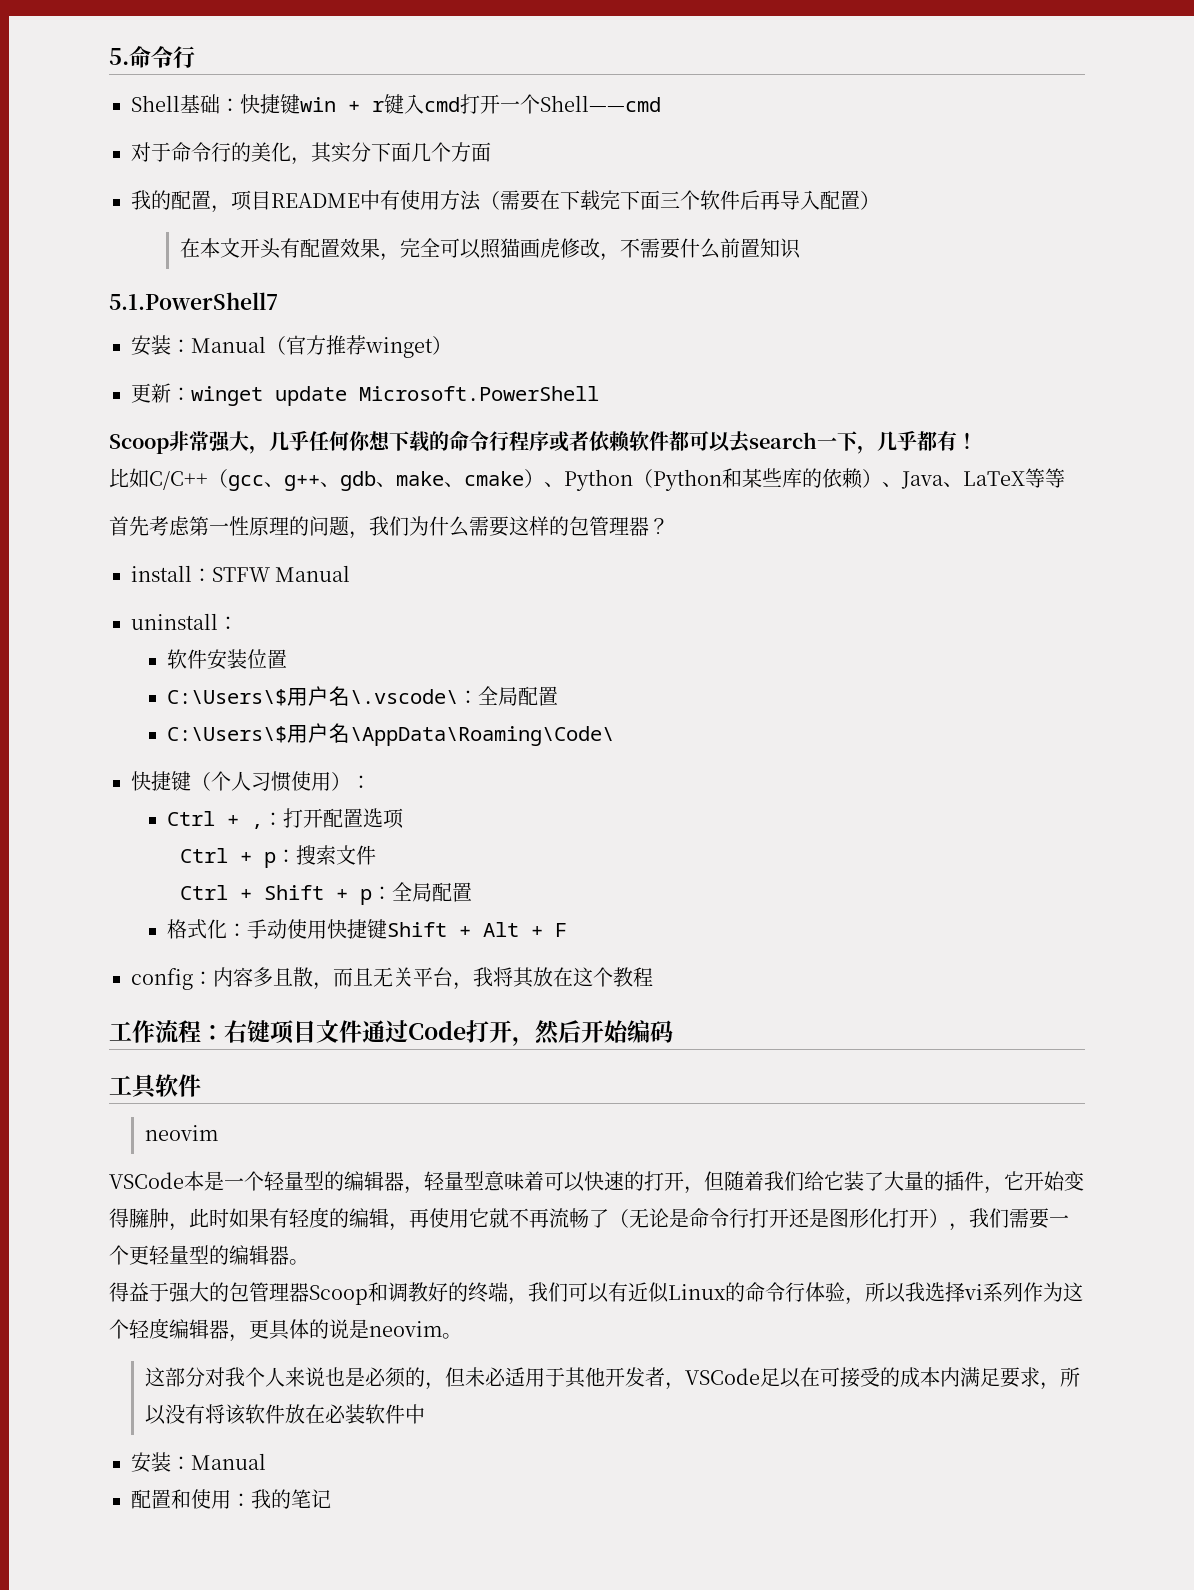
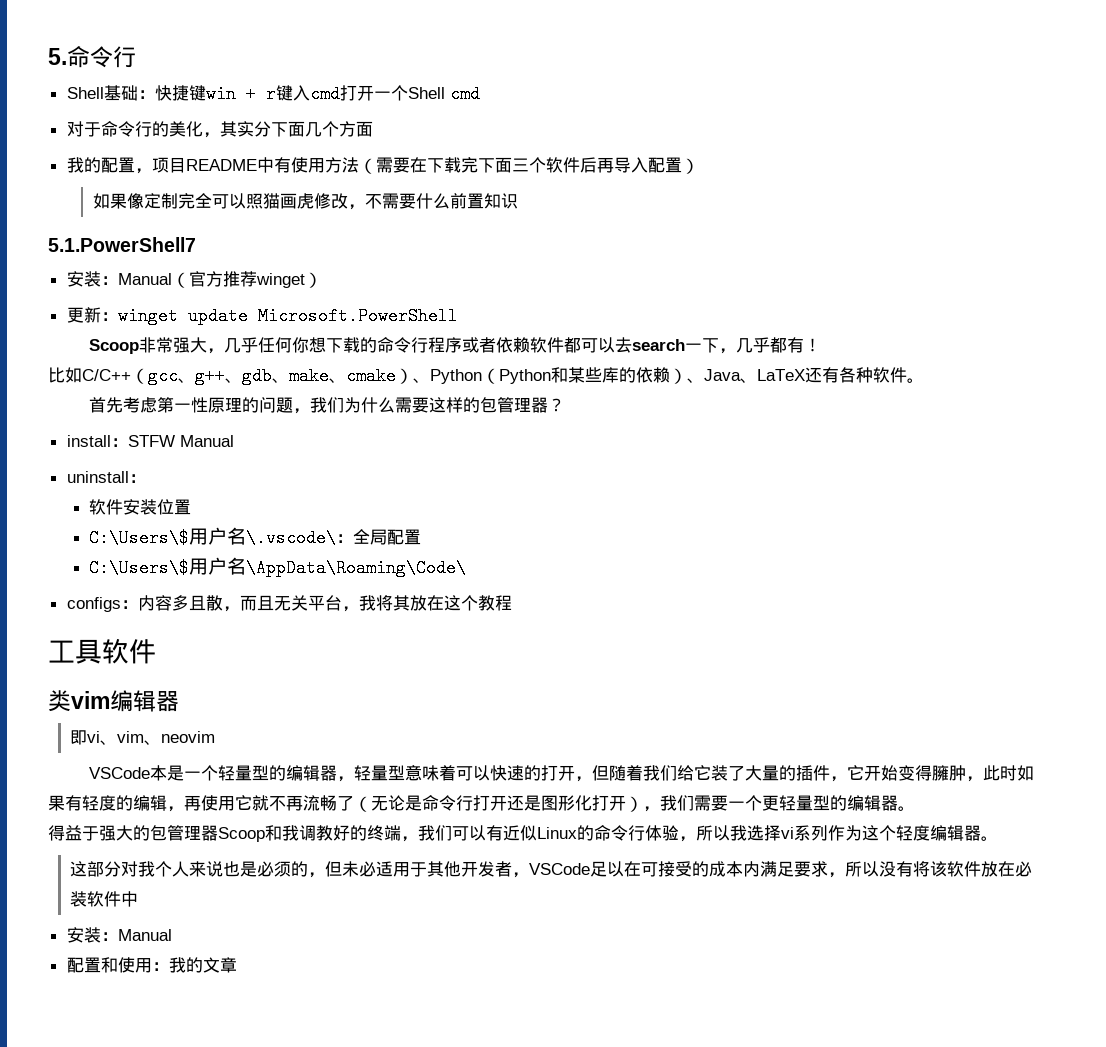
[540,95,661,112] Shell——cmd -> [407,85,480,103] Shell cmd
[180,238,401,261] 在本文开头有配置效果， -> [92,193,178,209] 如果像定制
[1025,468,1065,488] 等等 -> [805,367,924,383] 还有各种软件。
[131,771,371,792] [166,808,404,829] [180,845,377,868] [180,882,473,905] [166,919,567,939] [131,968,193,990] 快捷键（个人习惯使用）： // Ctrl + ,：打开配置选项 // Ctrl + p：搜索文件 // Ctrl + Shift + p：全局配置 // 格式化：手动使用快捷键Shift + Alt + F // config -> [66,597,121,612] configs
[132,1020,673,1046] [109,1074,201,1099] 作流程：右键项目文件通过Code打开，然后开始编码 // 工具软件 // -> [75,638,156,664] [48,690,179,712] [70,730,162,745] 具软件 // 类vim编辑器 // 即vi、vim、
(388, 1292) none -> [282,825,299,841] 我
[229,1319,442,1342] ，更具体的说是neovim -> (981, 833) none
[291,1489,331,1508] 笔记 -> [202,957,237,973] 文章

